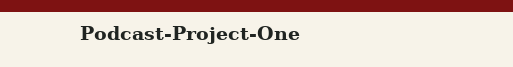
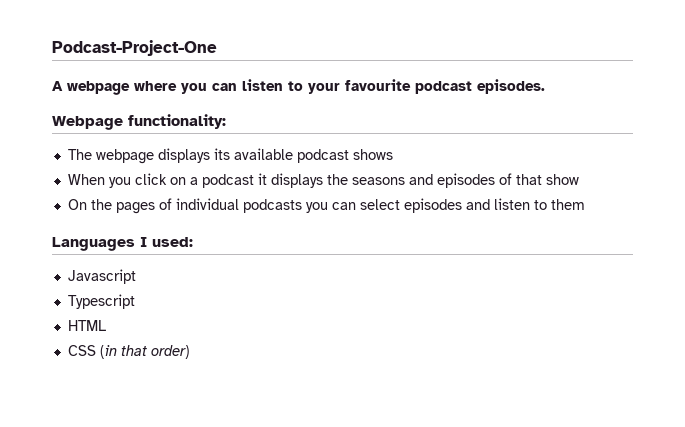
(300, 35) none -> [52,79,545,95] [52,114,226,130] [67,148,393,164] [67,173,579,188] [67,198,585,214] [52,237,193,251] [67,269,136,284] [67,294,135,309] [67,320,106,331] [67,345,190,359] // A webpage where you can listen to your favourite podcast episodes. // Webpage functionality: // The webpage displays its available podcast shows // When you click on a podcast it displays the seasons and episodes of that show // On the pages of individual podcasts you can select episodes and listen to them // Languages I used: // Javascript // Typescript // HTML // CSS (in that order)

